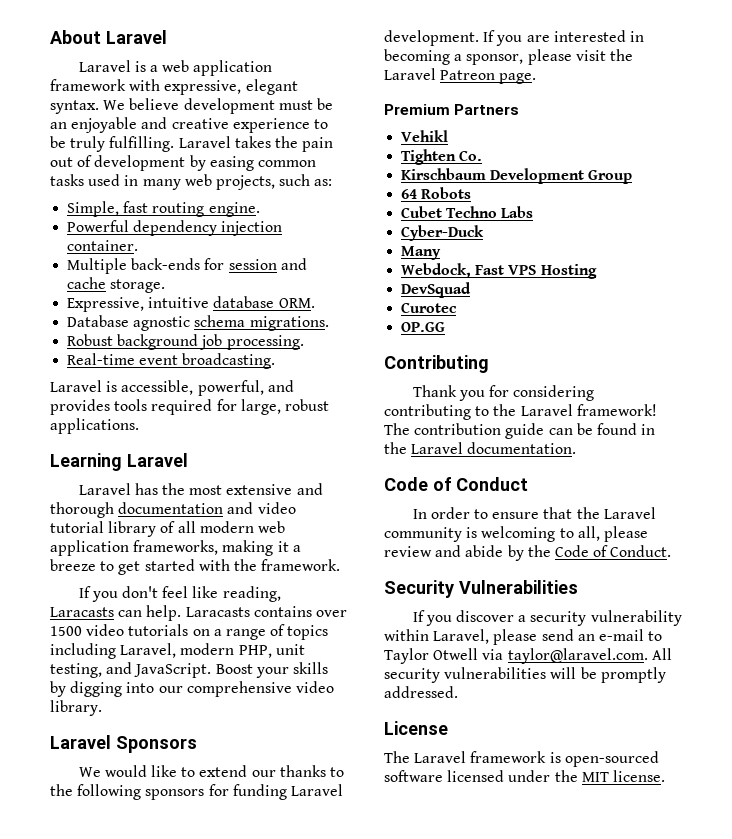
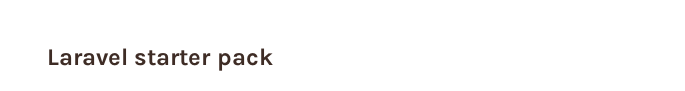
[50,30,167,44] [78,60,273,76] [50,79,298,95] [50,98,333,114] [50,117,328,133] [50,136,334,152] [50,155,316,171] [50,174,333,190] [67,201,260,217] [67,220,283,236] [67,240,139,251] [67,258,307,274] [67,277,166,293] [67,296,315,312] [67,315,329,331] [67,334,304,350] [67,353,276,369] [50,380,294,396] [50,399,329,415] [50,418,139,434] [50,453,188,471] [78,483,323,495] [50,502,296,518] [50,521,285,537] [50,540,301,556] [50,559,341,575] [78,586,281,602] [50,605,347,621] [50,624,329,640] [50,643,305,659] [50,662,328,678] [50,681,334,697] [50,700,102,716] [50,735,197,753] [78,765,345,777] [50,784,343,800] [384,30,644,46] [384,49,633,65] [384,68,537,84] [384,104,520,115] [401,130,449,142] [401,149,483,165] [401,168,633,184] [401,187,472,199] [401,206,534,218] [401,225,485,241] [401,246,442,260] [401,263,597,279] [401,282,472,298] [401,302,458,313] [401,322,446,332] [384,355,489,373] [412,385,595,401] [384,404,657,420] [384,423,656,439] [384,442,577,454] [384,477,528,491] [412,507,656,519] [384,526,648,542] [384,545,672,561] [384,580,578,598] [412,610,682,626] [384,629,663,645] [384,648,672,664] [384,667,666,683] [384,686,458,698] [384,721,448,735] [384,751,659,767] [384,770,665,782] About Laravel // Laravel is a web application framework with expressive, elegant syntax. We believe development must be an enjoyable and creative experience to be truly fulfilling. Laravel takes the pain out of development by easing common tasks used in many web projects, such as: // Simple, fast routing engine. // Powerful dependency injection container. // Multiple back-ends for session and cache storage. // Expressive, intuitive database ORM. // Database agnostic schema migrations. // Robust background job processing. // Real-time event broadcasting. // Laravel is accessible, powerful, and provides tools required for large, robust applications. // Learning Laravel // Laravel has the most extensive and thorough documentation and video tutorial library of all modern web application frameworks, making it a breeze to get started with the framework. // If you don't feel like reading, Laracasts can help. Laracasts contains over 1500 video tutorials on a range of topics including Laravel, modern PHP, unit testing, and JavaScript. Boost your skills by digging into our comprehensive video library. // Laravel Sponsors // We would like to extend our thanks to the following sponsors for funding Laravel development. If you are interested in becoming a sponsor, please visit the Laravel Patreon page. // Premium Partners // Vehikl // Tighten Co. // Kirschbaum Development Group // 64 Robots // Cubet Techno Labs // Cyber-Duck // Many // Webdock, Fast VPS Hosting // DevSquad // Curotec // OP.GG // Contributing // Thank you for considering contributing to the Laravel framework! The contribution guide can be found in the Laravel documentation. // Code of Conduct // In order to ensure that the Laravel community is welcoming to all, please review and abide by the Code of Conduct. // Security Vulnerabilities // If you discover a security vulnerability within Laravel, please send an e-mail to Taylor Otwell via taylor@laravel.com. All security vulnerabilities will be promptly addressed. // License // The Laravel framework is open-sourced software licensed under the MIT license. -> [47,48,273,71] Laravel starter pack

